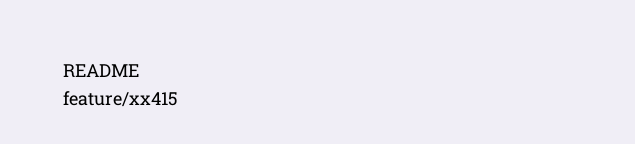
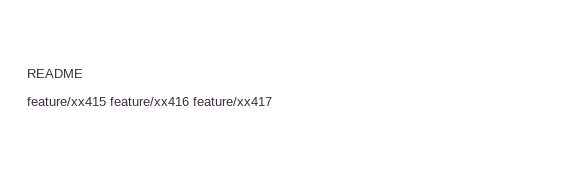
(178, 99) none -> [110,97,272,106] feature/xx416 feature/xx417

